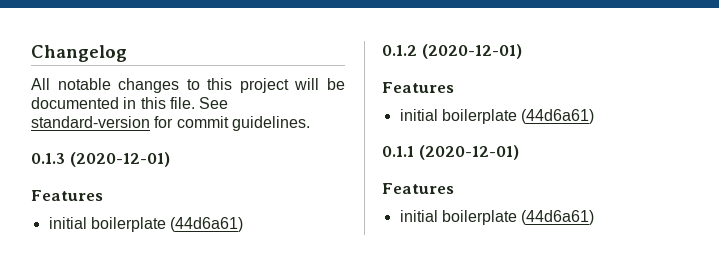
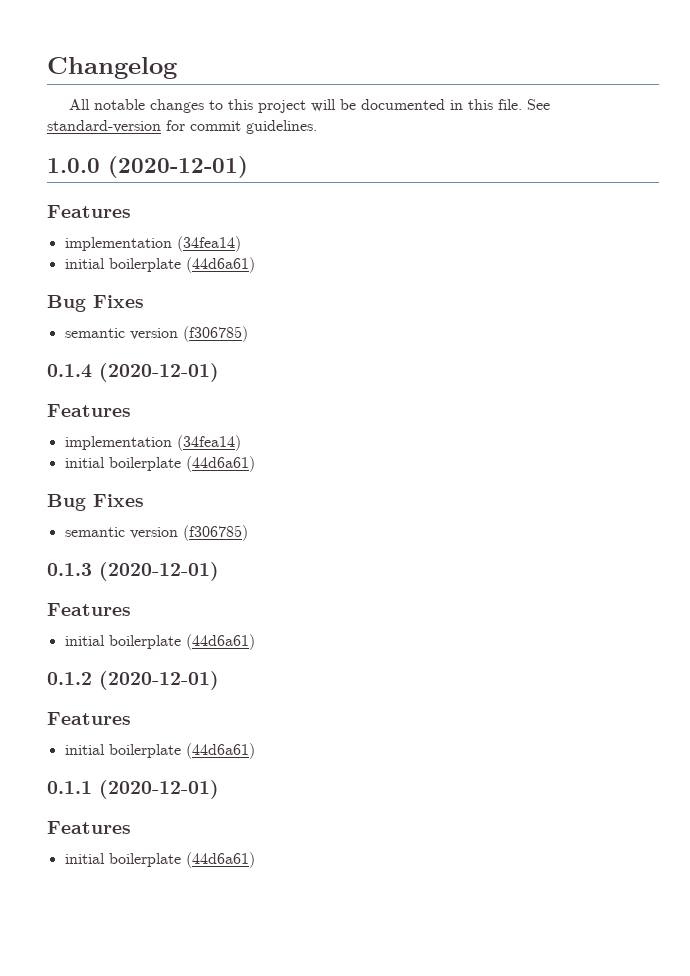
(310, 123) none -> [47,156,248,178] [47,205,131,218] [64,236,241,252] [64,257,255,273] [47,295,144,312] [64,326,248,342] [47,363,219,382] [47,404,131,417] [64,435,241,451] [64,456,255,472] [47,494,144,511] [64,525,248,541] // 1.0.0 (2020-12-01) // Features // implementation (34fea14) // initial boilerplate (44d6a61) // Bug Fixes // semantic version (f306785) // 0.1.4 (2020-12-01) // Features // implementation (34fea14) // initial boilerplate (44d6a61) // Bug Fixes // semantic version (f306785)

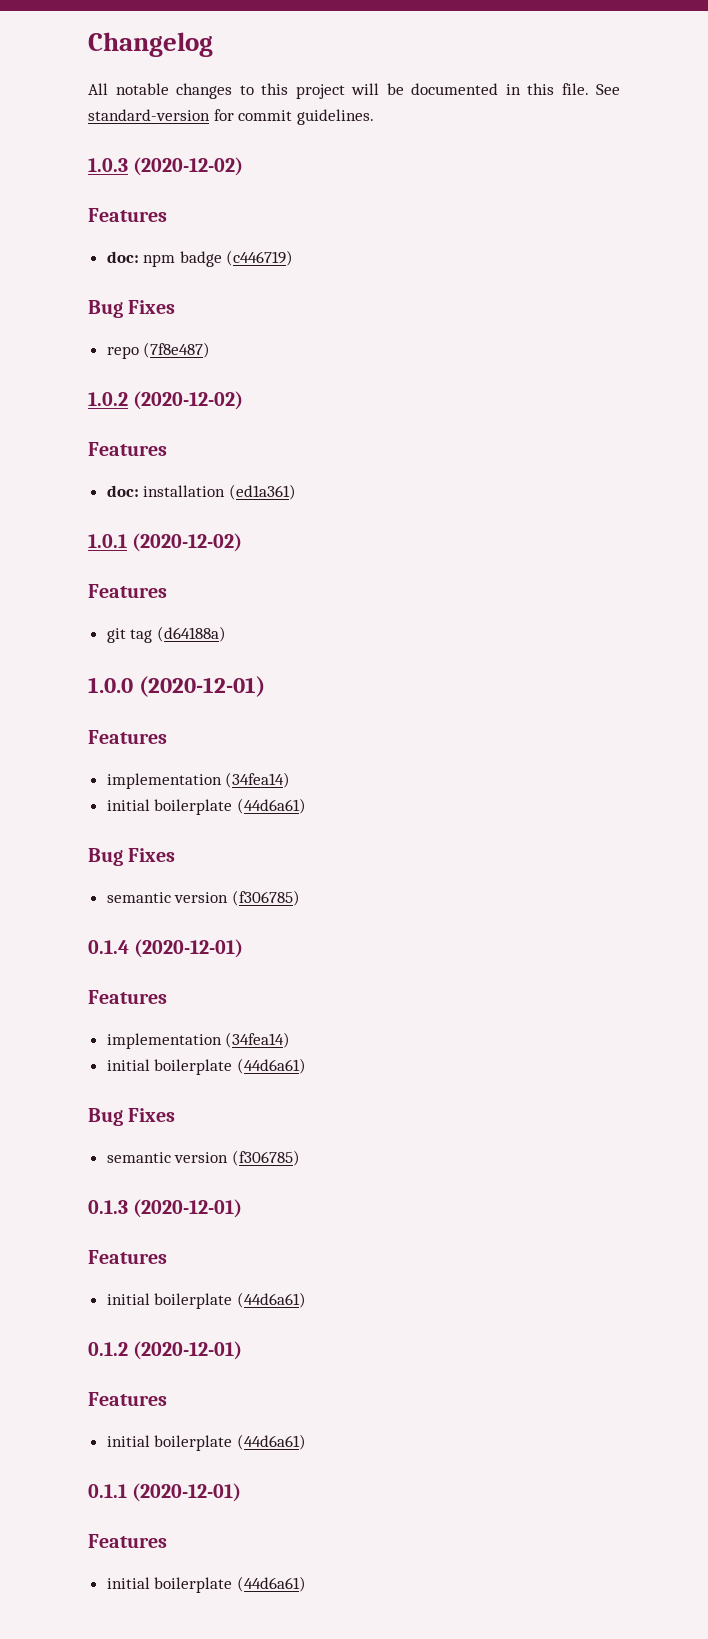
(317, 127) none -> [88,157,244,176] [88,208,167,222] [106,250,294,267] [88,300,176,318] [106,342,211,359] [88,391,244,410] [88,442,167,456] [106,484,296,500] [88,533,243,552] [88,584,167,598] [106,626,226,643] // 1.0.3 (2020-12-02) // Features // doc: npm badge (c446719) // Bug Fixes // repo (7f8e487) // 1.0.2 (2020-12-02) // Features // doc: installation (ed1a361) // 1.0.1 (2020-12-02) // Features // git tag (d64188a)

